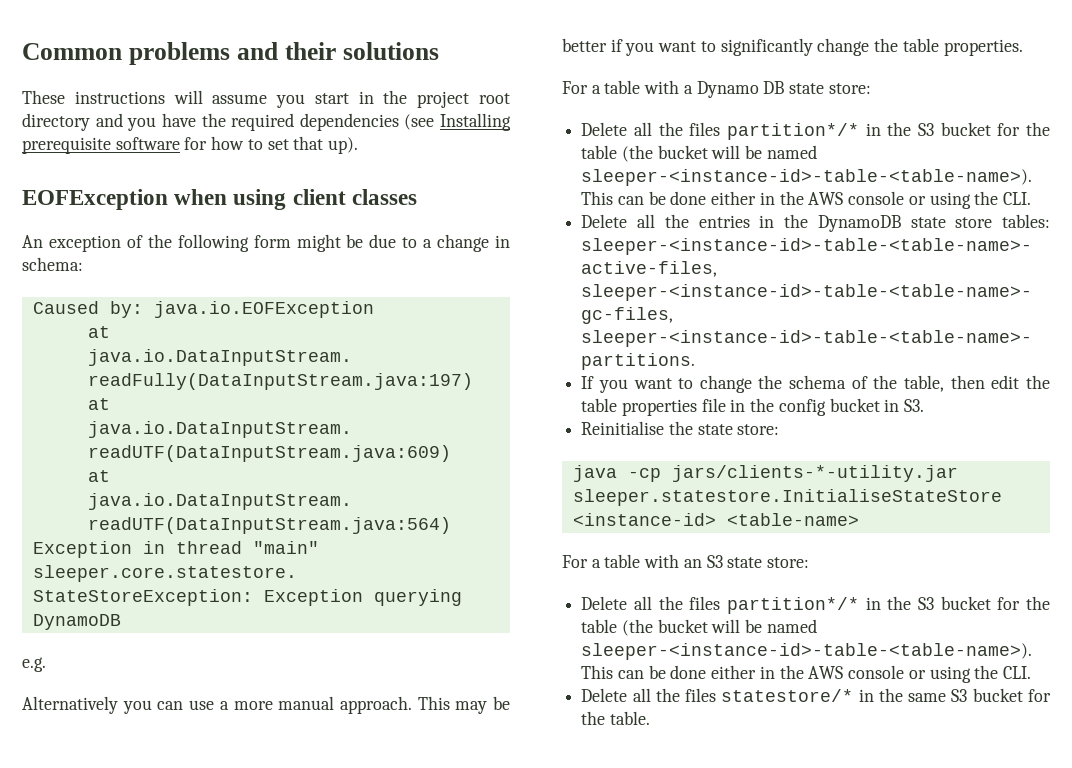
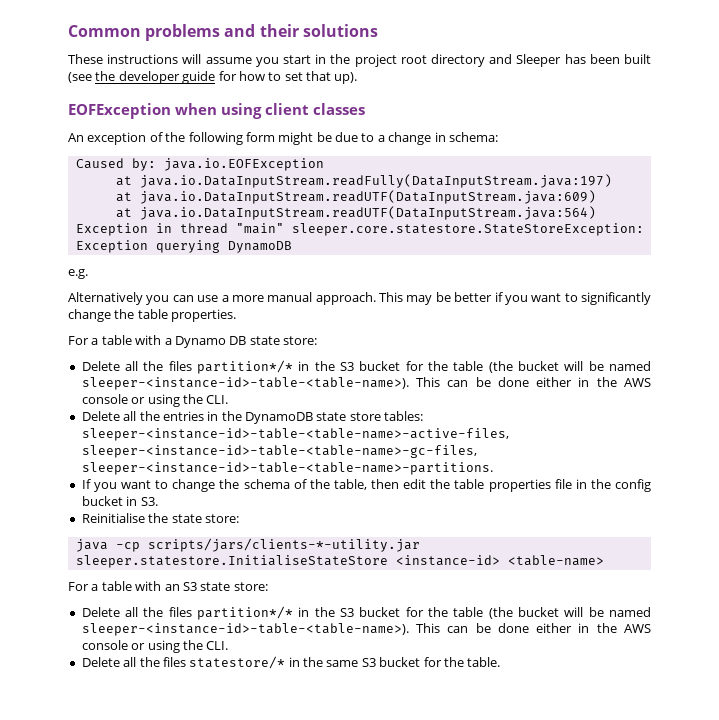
[127,113,511,131] [22,137,180,154] you have the required dependencies (see Installing prerequisite software -> [516,54,651,67] [68,71,216,84] Sleeper has been built (see the developer guide
[671,465,958,482] jars/clients-*-utility.jar -> [147,538,420,552] scripts/jars/clients-*-utility.jar

